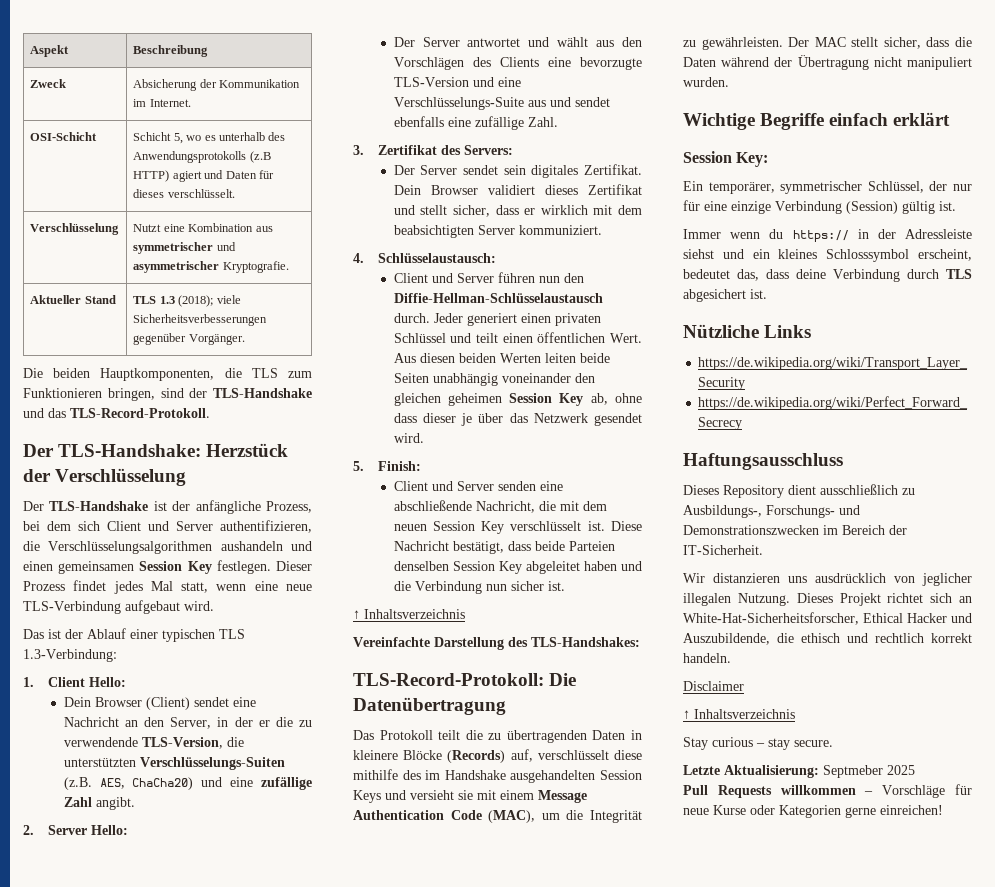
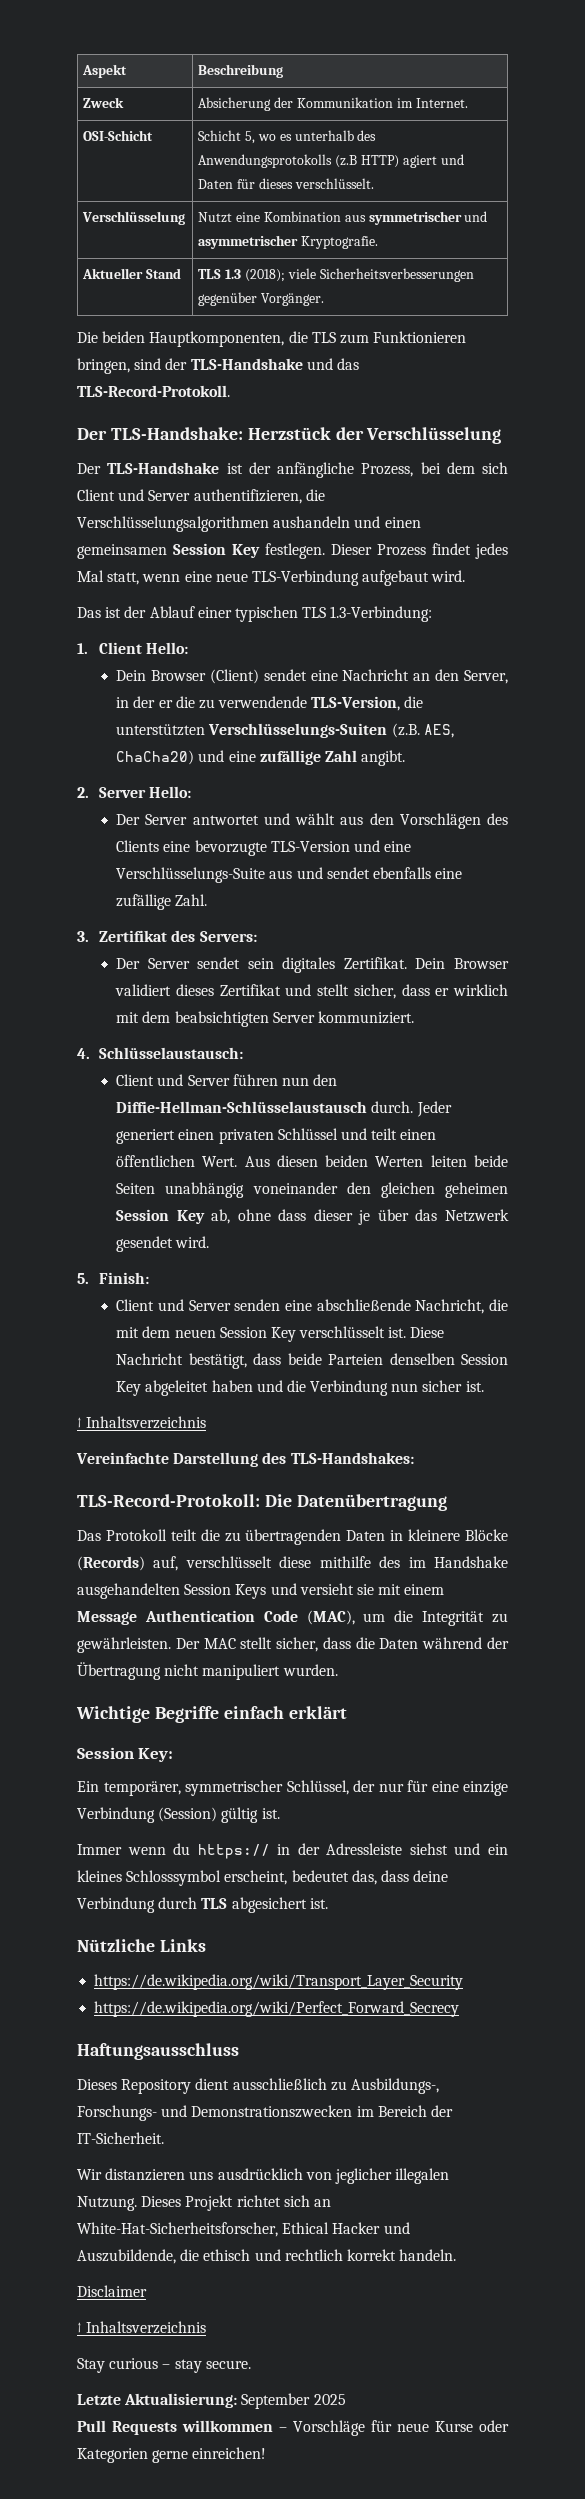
[823,765,883,778] Septmeber -> [241,2393,311,2409] September

